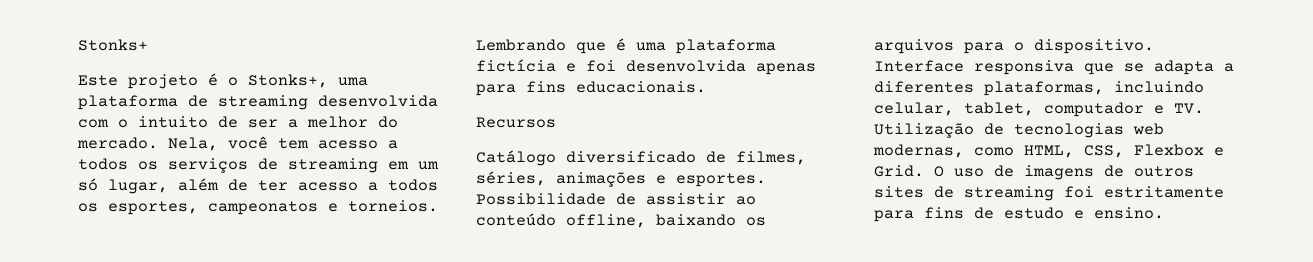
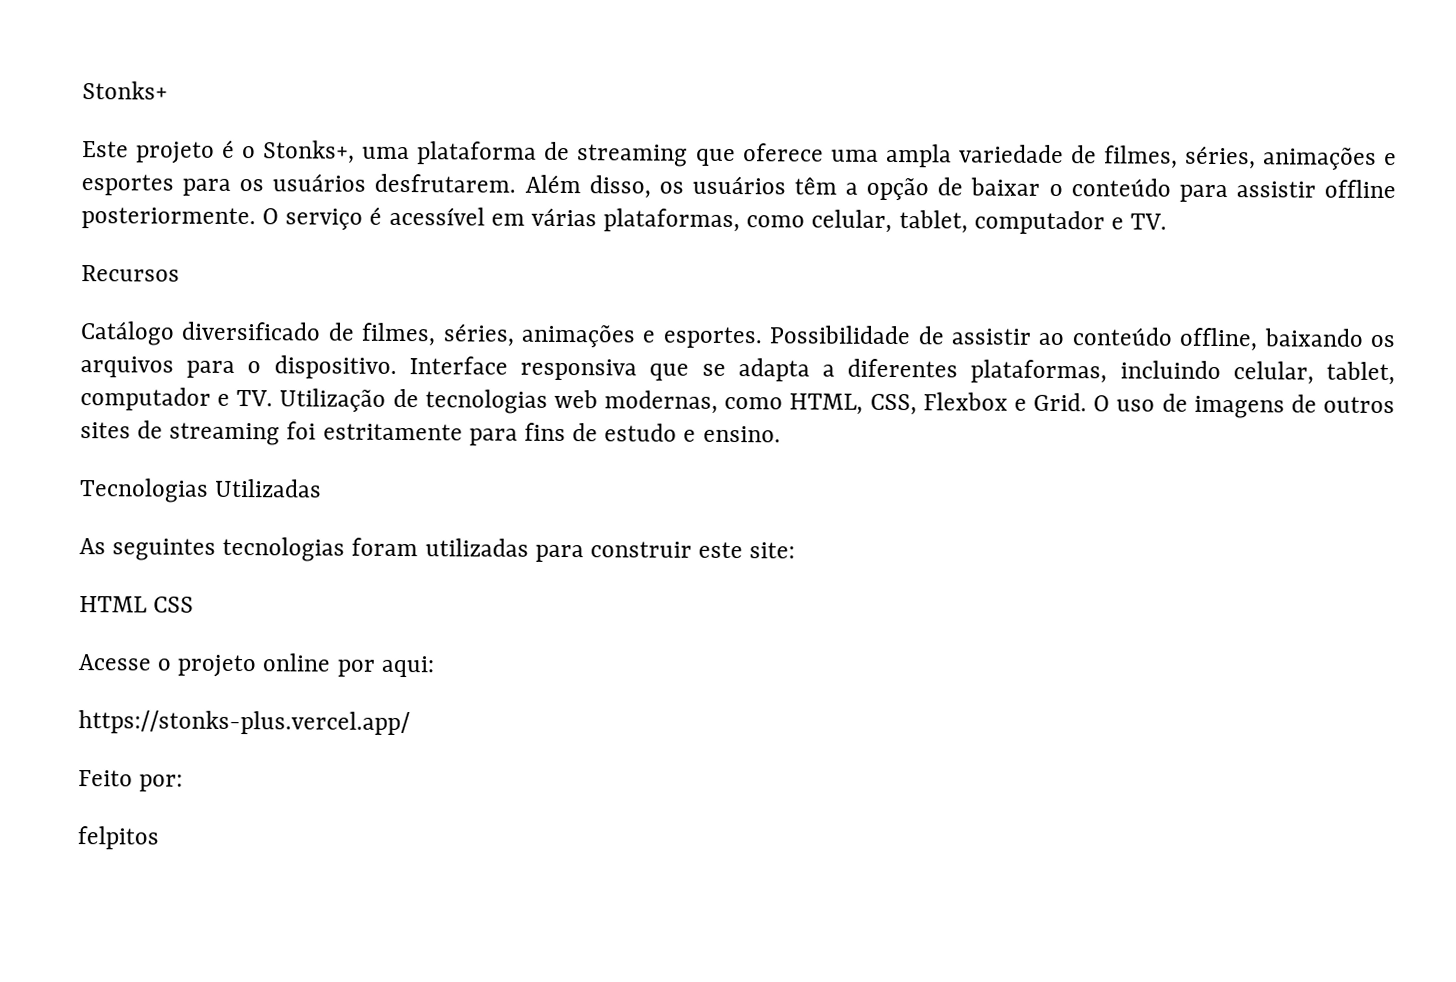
[318,95,438,107] [78,116,398,128] [77,136,398,151] [78,158,439,173] [78,178,438,194] [78,200,438,215] [476,38,776,54] [476,59,816,75] [476,81,706,96] desenvolvida com o intuito de ser a melhor do mercado. Nela, você tem acesso a todos os serviços de streaming em um só lugar, além de ter acesso a todos os esportes, campeonatos e torneios. Lembrando que é uma plataforma fictícia e foi desenvolvida apenas para fins educacionais. -> [694,143,1397,170] [81,173,1396,203] [81,206,1168,235] que oferece uma ampla variedade de filmes, séries, animações e esportes para os usuários desfrutarem. Além disso, os usuários têm a opção de baixar o conteúdo para assistir offline posteriormente. O serviço é acessível em várias plataformas, como celular, tablet, computador e TV.
(1164, 213) none -> [79,478,323,503] [79,536,796,563] [79,596,195,613] [78,653,434,678] [78,710,410,736] [78,770,184,792] [77,826,159,850] // Tecnologias Utilizadas // As seguintes tecnologias foram utilizadas para construir este site: // HTML CSS // Acesse o projeto online por aqui: // https://stonks-plus.vercel.app/ // Feito por: // felpitos

